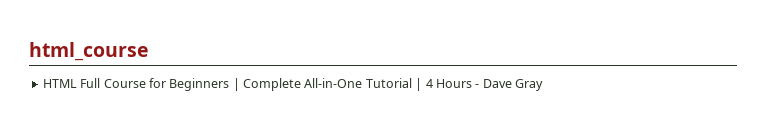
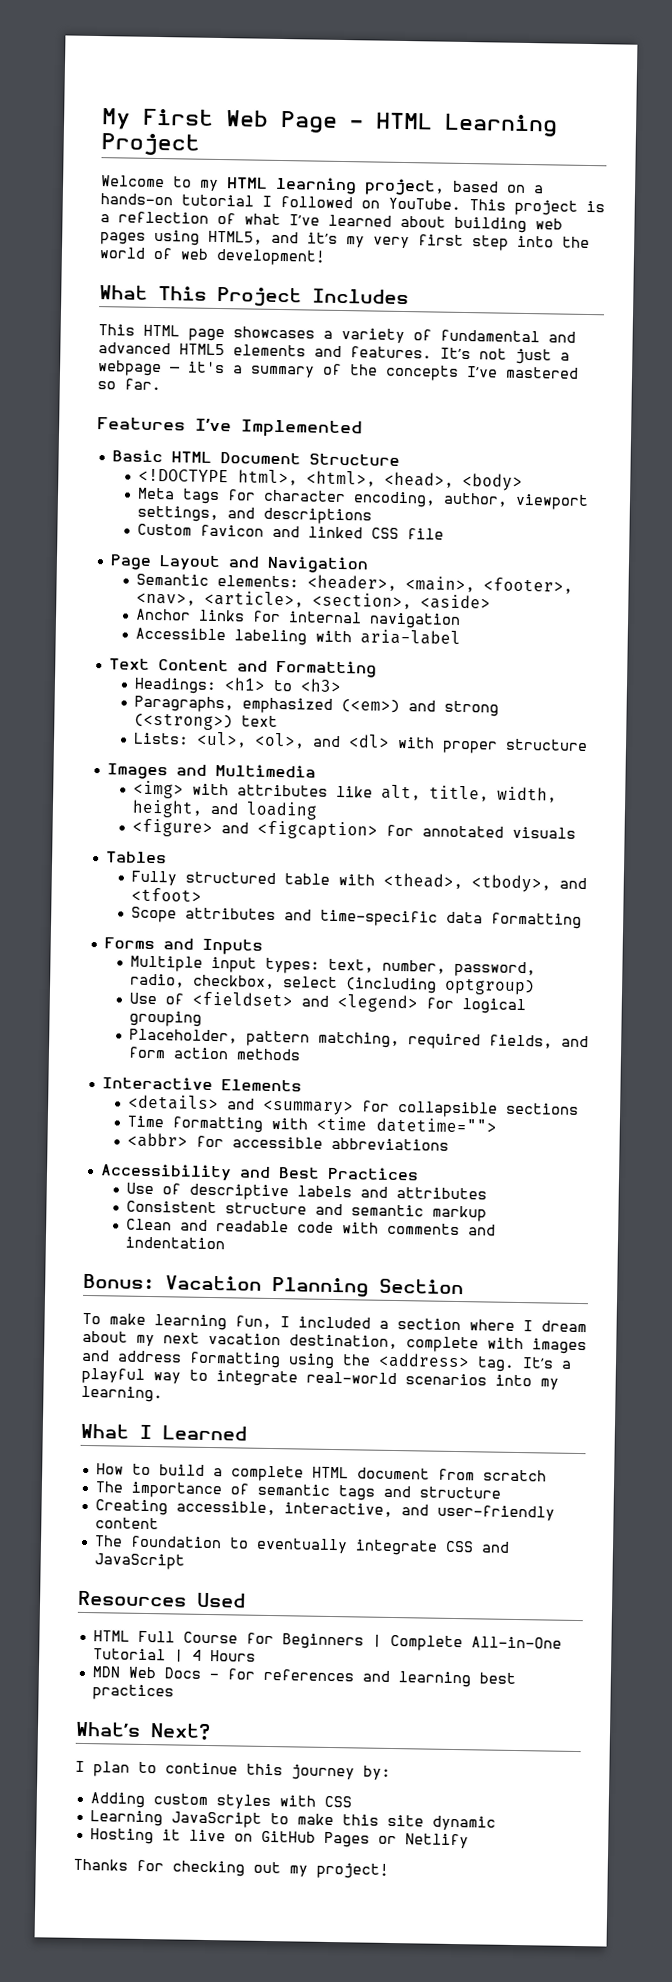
[29,42,149,61] html_course -> [101,108,558,137] [101,133,200,156] [101,175,544,196] [100,193,605,216] [100,211,563,233] [100,229,590,251] [99,247,326,266] [99,285,409,308] [98,324,576,344] [98,342,570,365] [97,360,579,381] [97,378,161,391] [97,417,363,439] [111,449,400,466] [137,468,523,491] [136,487,589,511] [136,505,372,525] [136,523,444,540] [109,554,369,574] [135,573,573,594] [135,590,491,610] [135,608,461,629] [134,627,461,646] [108,658,377,678] [133,677,342,695] [133,695,499,717] [133,712,278,731] [132,731,588,754] [106,763,316,780] [132,780,557,803] [131,799,318,820] [131,818,576,840] [105,851,167,864] [130,870,587,893] [130,887,202,902] [130,906,582,929] [103,937,263,955] [129,955,536,978] [129,973,535,996] [128,991,526,1015] [128,1010,202,1027] [128,1028,589,1050] [127,1046,301,1061] [101,1076,302,1092] [127,1094,579,1118] [126,1115,497,1134] [126,1132,449,1151] [99,1163,419,1181] [125,1182,487,1201] [125,1200,487,1222] [125,1218,496,1236] [124,1236,225,1250] [83,1273,464,1298] [82,1312,587,1333] [82,1330,587,1355] [81,1349,572,1372] [81,1367,559,1390] [81,1385,163,1403] [80,1423,247,1441] [95,1463,547,1482] [94,1481,501,1501] [94,1499,555,1521] [94,1517,159,1530] [93,1535,510,1556] [93,1553,185,1570] [78,1590,246,1608] My First Web Page – HTML Learning Project // Welcome to my HTML learning project, based on a hands-on tutorial I followed on YouTube. This project is a reflection of what I’ve learned about building web pages using HTML5, and it’s my very first step into the world of web development! // What This Project Includes // This HTML page showcases a variety of fundamental and advanced HTML5 elements and features. It’s not just a webpage — it's a summary of the concepts I’ve mastered so far. // Features I’ve Implemented // Basic HTML Document Structure // <!DOCTYPE html>, <html>, <head>, <body> // Meta tags for character encoding, author, viewport settings, and descriptions // Custom favicon and linked CSS file // Page Layout and Navigation // Semantic elements: <header>, <main>, <footer>, <nav>, <article>, <section>, <aside> // Anchor links for internal navigation // Accessible labeling with aria-label // Text Content and Formatting // Headings: <h1> to <h3> // Paragraphs, emphasized (<em>) and strong (<strong>) text // Lists: <ul>, <ol>, and <dl> with proper structure // Images and Multimedia // <img> with attributes like alt, title, width, height, and loading // <figure> and <figcaption> for annotated visuals // Tables // Fully structured table with <thead>, <tbody>, and <tfoot> // Scope attributes and time-specific data formatting // Forms and Inputs // Multiple input types: text, number, password, radio, checkbox, select (including optgroup) // Use of <fieldset> and <legend> for logical grouping // Placeholder, pattern matching, required fields, and form action methods // Interactive Elements // <details> and <summary> for collapsible sections // Time formatting with <time datetime=""> // <abbr> for accessible abbreviations // Accessibility and Best Practices // Use of descriptive labels and attributes // Consistent structure and semantic markup // Clean and readable code with comments and indentation // Bonus: Vacation Planning Section // To make learning fun, I included a section where I dream about my next vacation destination, complete with images and address formatting using the <address> tag. It’s a playful way to integrate real-world scenarios into my learning. // What I Learned // How to build a complete HTML document from scratch // The importance of semantic tags and structure // Creating accessible, interactive, and user-friendly content // The foundation to eventually integrate CSS and JavaScript // Resources Used
[475,79,543,91] - Dave Gray -> [91,1666,516,1688] [91,1684,174,1701] [75,1721,211,1741] [75,1760,391,1781] [89,1792,352,1810] [89,1810,496,1831] [89,1828,469,1849] [73,1858,389,1879] // MDN Web Docs – for references and learning best practices // What’s Next? // I plan to continue this journey by: // Adding custom styles with CSS // Learning JavaScript to make this site dynamic // Hosting it live on GitHub Pages or Netlify // Thanks for checking out my project!

